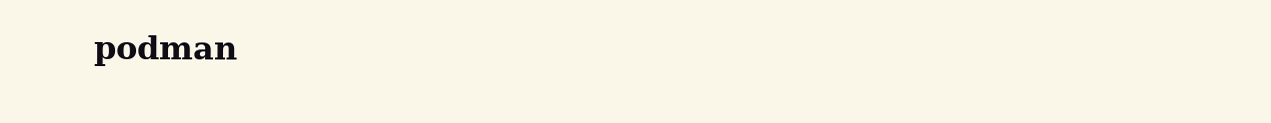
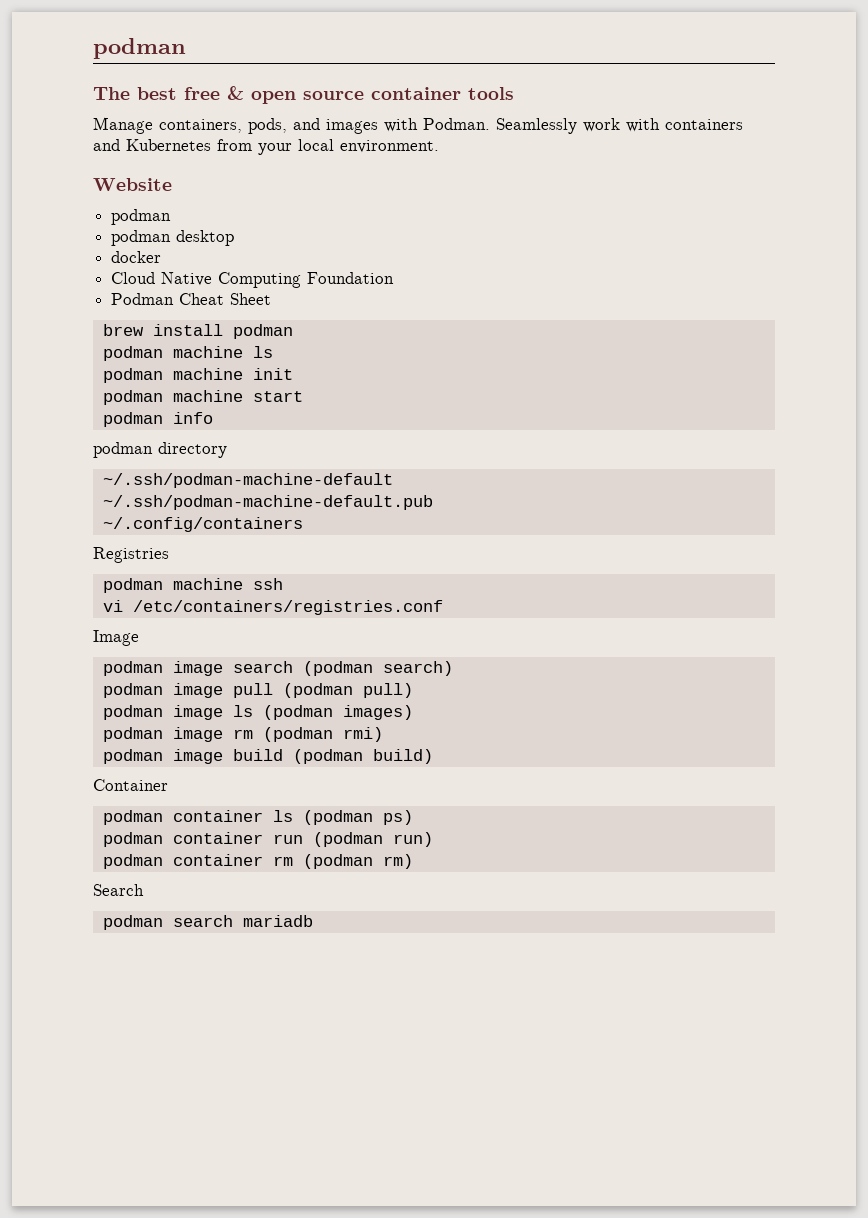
[93,35,238,67] podman -> [93,38,186,59] [93,86,514,104] [93,117,743,134] [93,139,439,155] [93,178,172,191] [111,209,172,225] [111,230,235,246] [111,251,162,263] [111,272,395,288] [111,293,272,305] [102,324,293,339] [102,346,273,361] [102,368,293,383] [102,390,303,405] [102,412,213,427] [93,442,227,458] [102,473,393,488] [102,495,433,510] [102,517,303,532] [93,547,169,563] [102,578,283,593] [102,600,443,615] [93,630,139,646] [102,661,453,676] [102,683,413,698] [102,705,413,720] [102,727,383,742] [102,749,433,764] [93,779,168,791] [102,810,413,825] [102,832,433,847] [102,854,413,869] [93,884,144,896] [102,915,313,930] podman // The best free & open source container tools // Manage containers, pods, and images with Podman. Seamlessly work with containers and Kubernetes from your local environment. // Website // podman // podman desktop // docker // Cloud Native Computing Foundation // Podman Cheat Sheet // brew install podman // podman machine ls // podman machine init // podman machine start // podman info // podman directory // ~/.ssh/podman-machine-default // ~/.ssh/podman-machine-default.pub // ~/.config/containers // Registries // podman machine ssh // vi /etc/containers/registries.conf // Image // podman image search (podman search) // podman image pull (podman pull) // podman image ls (podman images) // podman image rm (podman rmi) // podman image build (podman build) // Container // podman container ls (podman ps) // podman container run (podman run) // podman container rm (podman rm) // Search // podman search mariadb

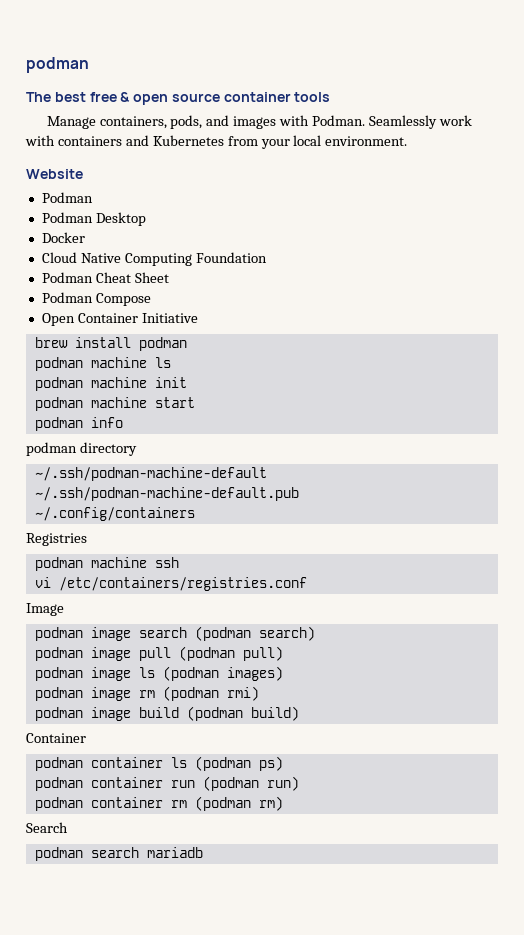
[111,209,172,225] [111,230,235,246] [111,251,162,263] podman // podman desktop // docker -> [41,192,93,203] [41,212,146,226] [41,232,85,243] Podman // Podman Desktop // Docker
(272, 299) none -> [41,292,151,306] [41,313,198,326] // Podman Compose // Open Container Initiative

